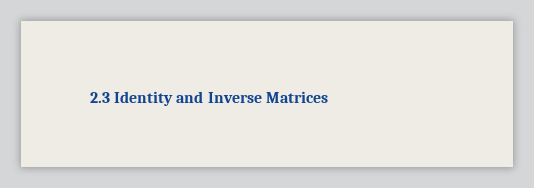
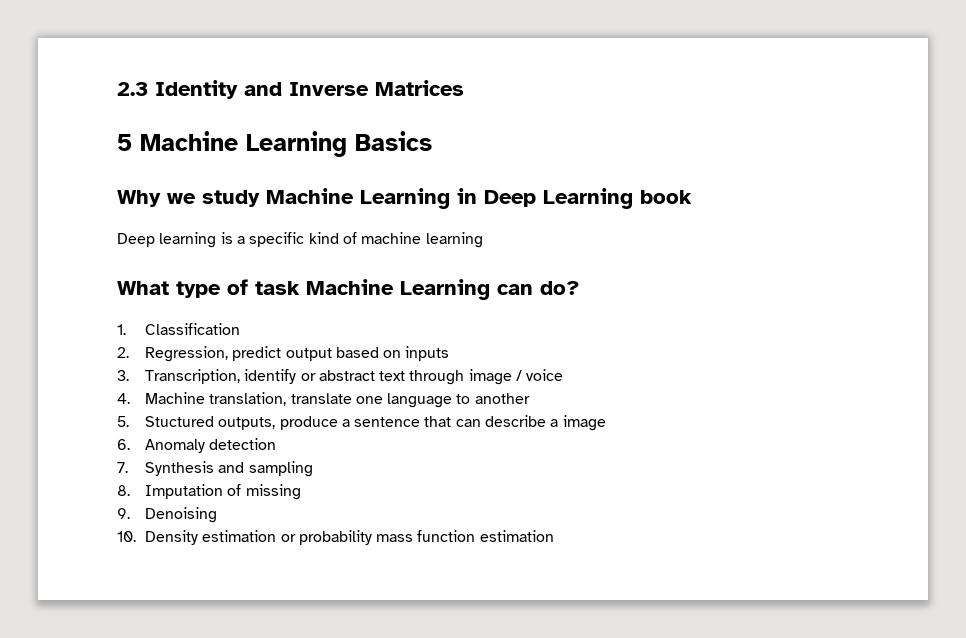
(328, 97) none -> [117,131,432,157] [117,188,692,209] [117,232,483,248] [117,279,580,300] [117,323,240,335] [117,346,450,362] [117,369,564,385] [117,392,530,408] [117,415,606,431] [117,438,277,453] [117,461,313,477] [117,484,301,500] [117,507,217,523] [117,530,554,545] // 5 Machine Learning Basics // Why we study Machine Learning in Deep Learning book // Deep learning is a specific kind of machine learning // What type of task Machine Learning can do? // 1. Classification // 2. Regression, predict output based on inputs // 3. Transcription, identify or abstract text through image / voice // 4. Machine translation, translate one language to another // 5. Stuctured outputs, produce a sentence that can describe a image // 6. Anomaly detection // 7. Synthesis and sampling // 8. Imputation of missing // 9. Denoising // 10. Density estimation or probability mass function estimation

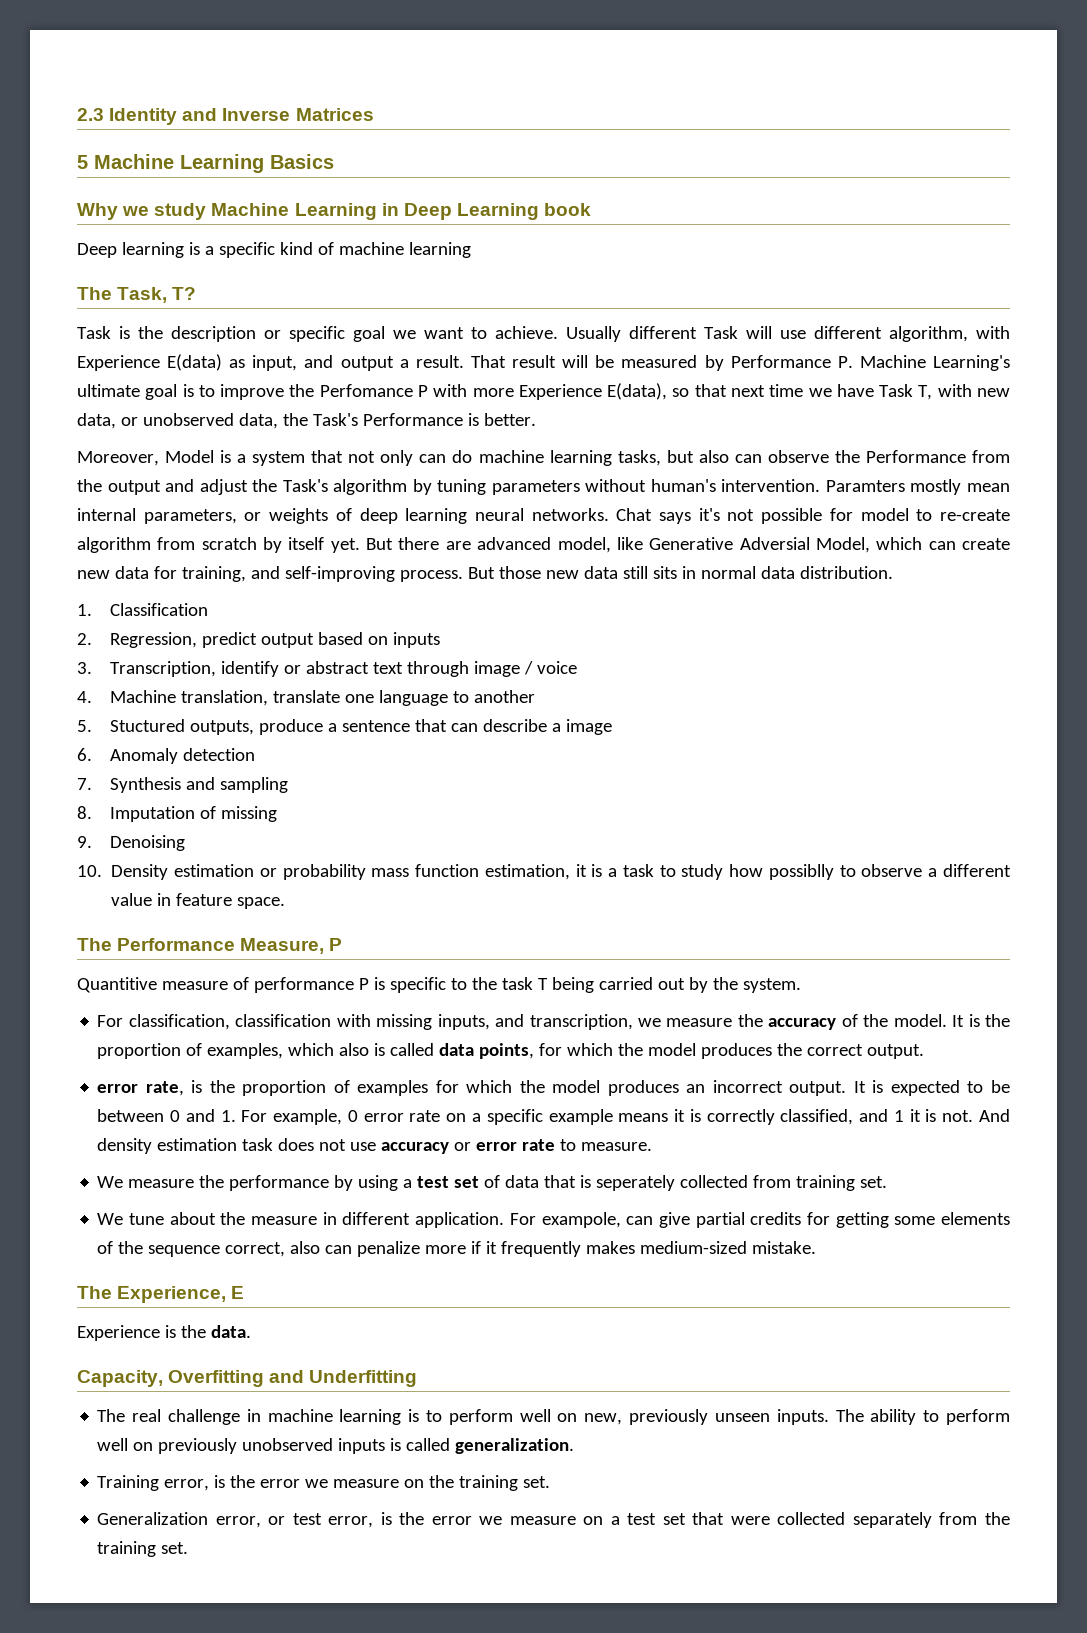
[117,279,580,300] What type of task Machine Learning can do? -> [77,287,197,303] [77,326,1010,342] [77,354,1011,371] [77,383,1011,400] [77,413,536,429] [77,450,1011,466] [77,479,1010,495] [77,508,1011,524] [77,537,1011,553] [77,566,893,582] The Task, T? // Task is the description or specific goal we want to achieve. Usually different Task will use different algorithm, with Experience E(data) as input, and output a result. That result will be measured by Performance P. Machine Learning's ultimate goal is to improve the Perfomance P with more Experience E(data), so that next time we have Task T, with new data, or unobserved data, the Task's Performance is better. // Moreover, Model is a system that not only can do machine learning tasks, but also can observe the Performance from the output and adjust the Task's algorithm by tuning parameters without human's intervention. Paramters mostly mean internal parameters, or weights of deep learning neural networks. Chat says it's not possible for model to re-create algorithm from scratch by itself yet. But there are advanced model, like Generative Adversial Model, which can create new data for training, and self-improving process. But those new data still sits in normal data distribution.
[479,530,554,542] estimation -> [484,864,1012,880] [111,893,286,909] [77,938,343,954] [77,977,801,993] [97,1014,1011,1030] [97,1043,925,1059] [97,1080,1010,1096] [97,1109,1010,1125] [97,1138,653,1154] [97,1175,888,1191] [97,1212,1010,1228] [97,1241,817,1257] [77,1286,245,1303] [77,1325,251,1341] [77,1370,418,1387] [97,1409,1010,1425] [97,1438,575,1454] [97,1475,551,1491] [97,1512,1010,1528] [97,1541,189,1557] estimation, it is a task to study how possiblly to observe a different value in feature space. // The Performance Measure, P // Quantitive measure of performance P is specific to the task T being carried out by the system. // For classification, classification with missing inputs, and transcription, we measure the accuracy of the model. It is the proportion of examples, which also is called data points, for which the model produces the correct output. // error rate, is the proportion of examples for which the model produces an incorrect output. It is expected to be between 0 and 1. For example, 0 error rate on a specific example means it is correctly classified, and 1 it is not. And density estimation task does not use accuracy or error rate to measure. // We measure the performance by using a test set of data that is seperately collected from training set. // We tune about the measure in different application. For exampole, can give partial credits for getting some elements of the sequence correct, also can penalize more if it frequently makes medium-sized mistake. // The Experience, E // Experience is the data. // Capacity, Overfitting and Underfitting // The real challenge in machine learning is to perform well on new, previously unseen inputs. The ability to perform well on previously unobserved inputs is called generalization. // Training error, is the error we measure on the training set. // Generalization error, or test error, is the error we measure on a test set that were collected separately from the training set.

